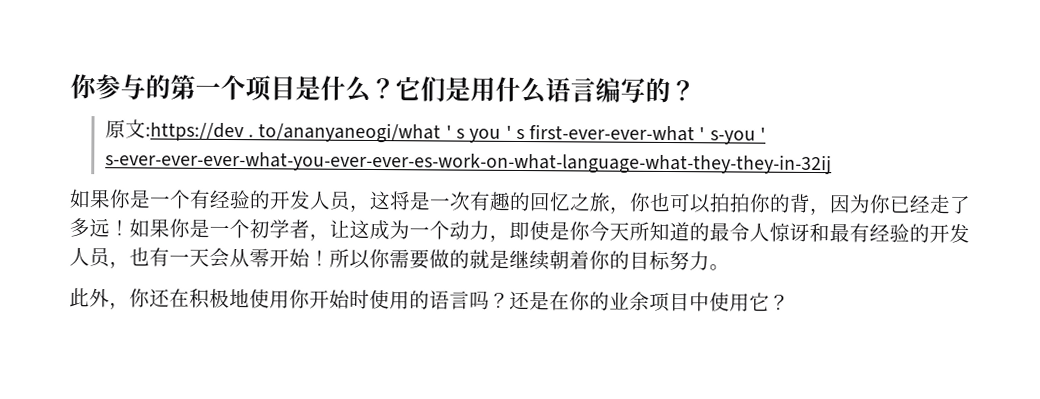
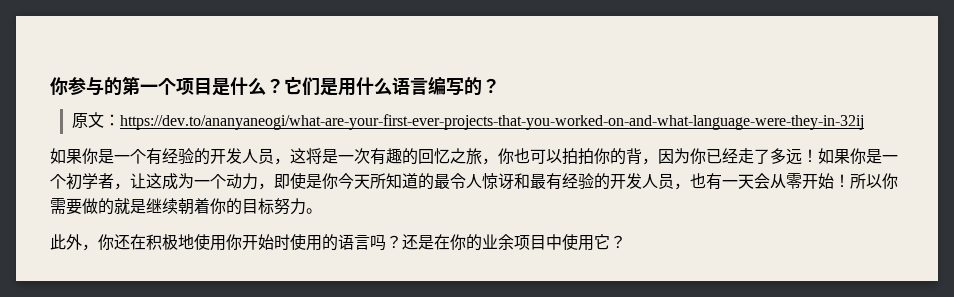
[144,122,766,145] [104,150,832,176] :https://dev . to/ananyaneogi/what ' s you ' s first-ever-ever-what ' s-you ' s-ever-ever-ever-what-you-ever-ever-es-work-on-what-language-what-they-they-in-32ij -> [103,114,864,130] ：https://dev.to/ananyaneogi/what-are-your-first-ever-projects-that-you-worked-on-and-what-language-were-they-in-32ij

